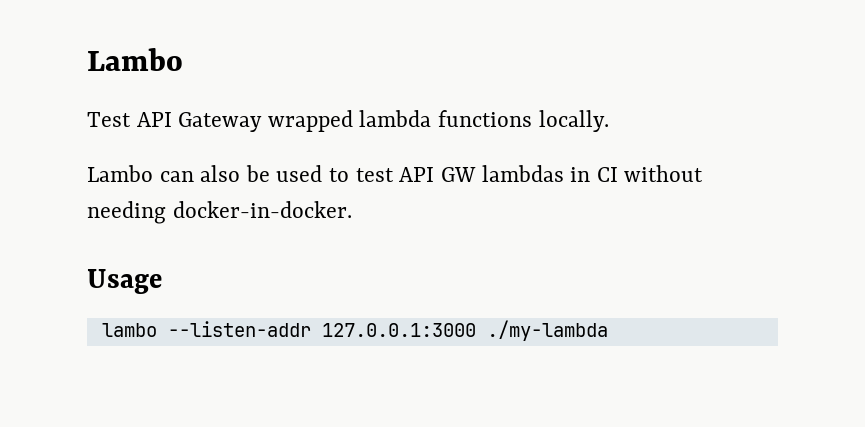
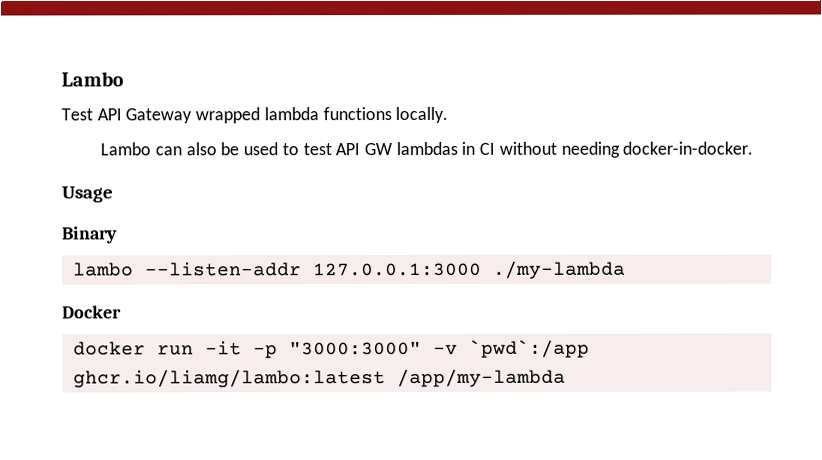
(162, 281) none -> [61,226,118,244] // Binary
(608, 330) none -> [62,305,122,319] [72,339,590,359] [72,368,566,388] // Docker // docker run -it -p "3000:3000" -v `pwd`:/app ghcr.io/liamg/lambo:latest /app/my-lambda

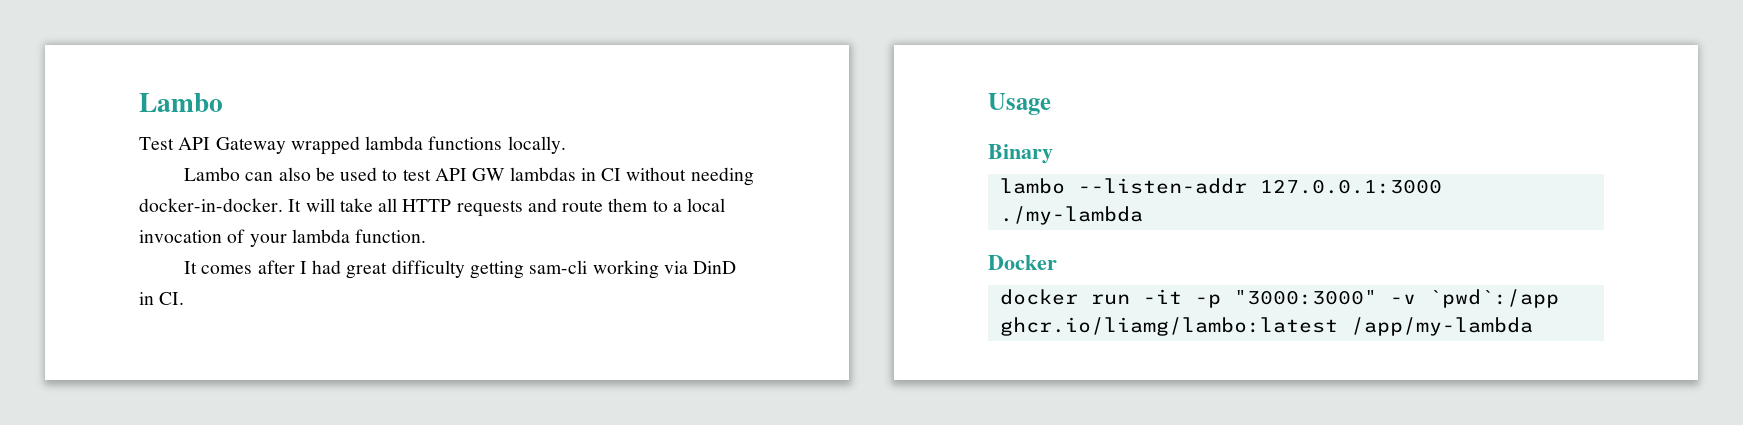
(754, 148) none -> [288,198,726,217] [139,229,427,247] [184,260,737,279] [139,292,185,305] It will take all HTTP requests and route them to a local invocation of your lambda function. // It comes after I had great difficulty getting sam-cli working via DinD in CI.

